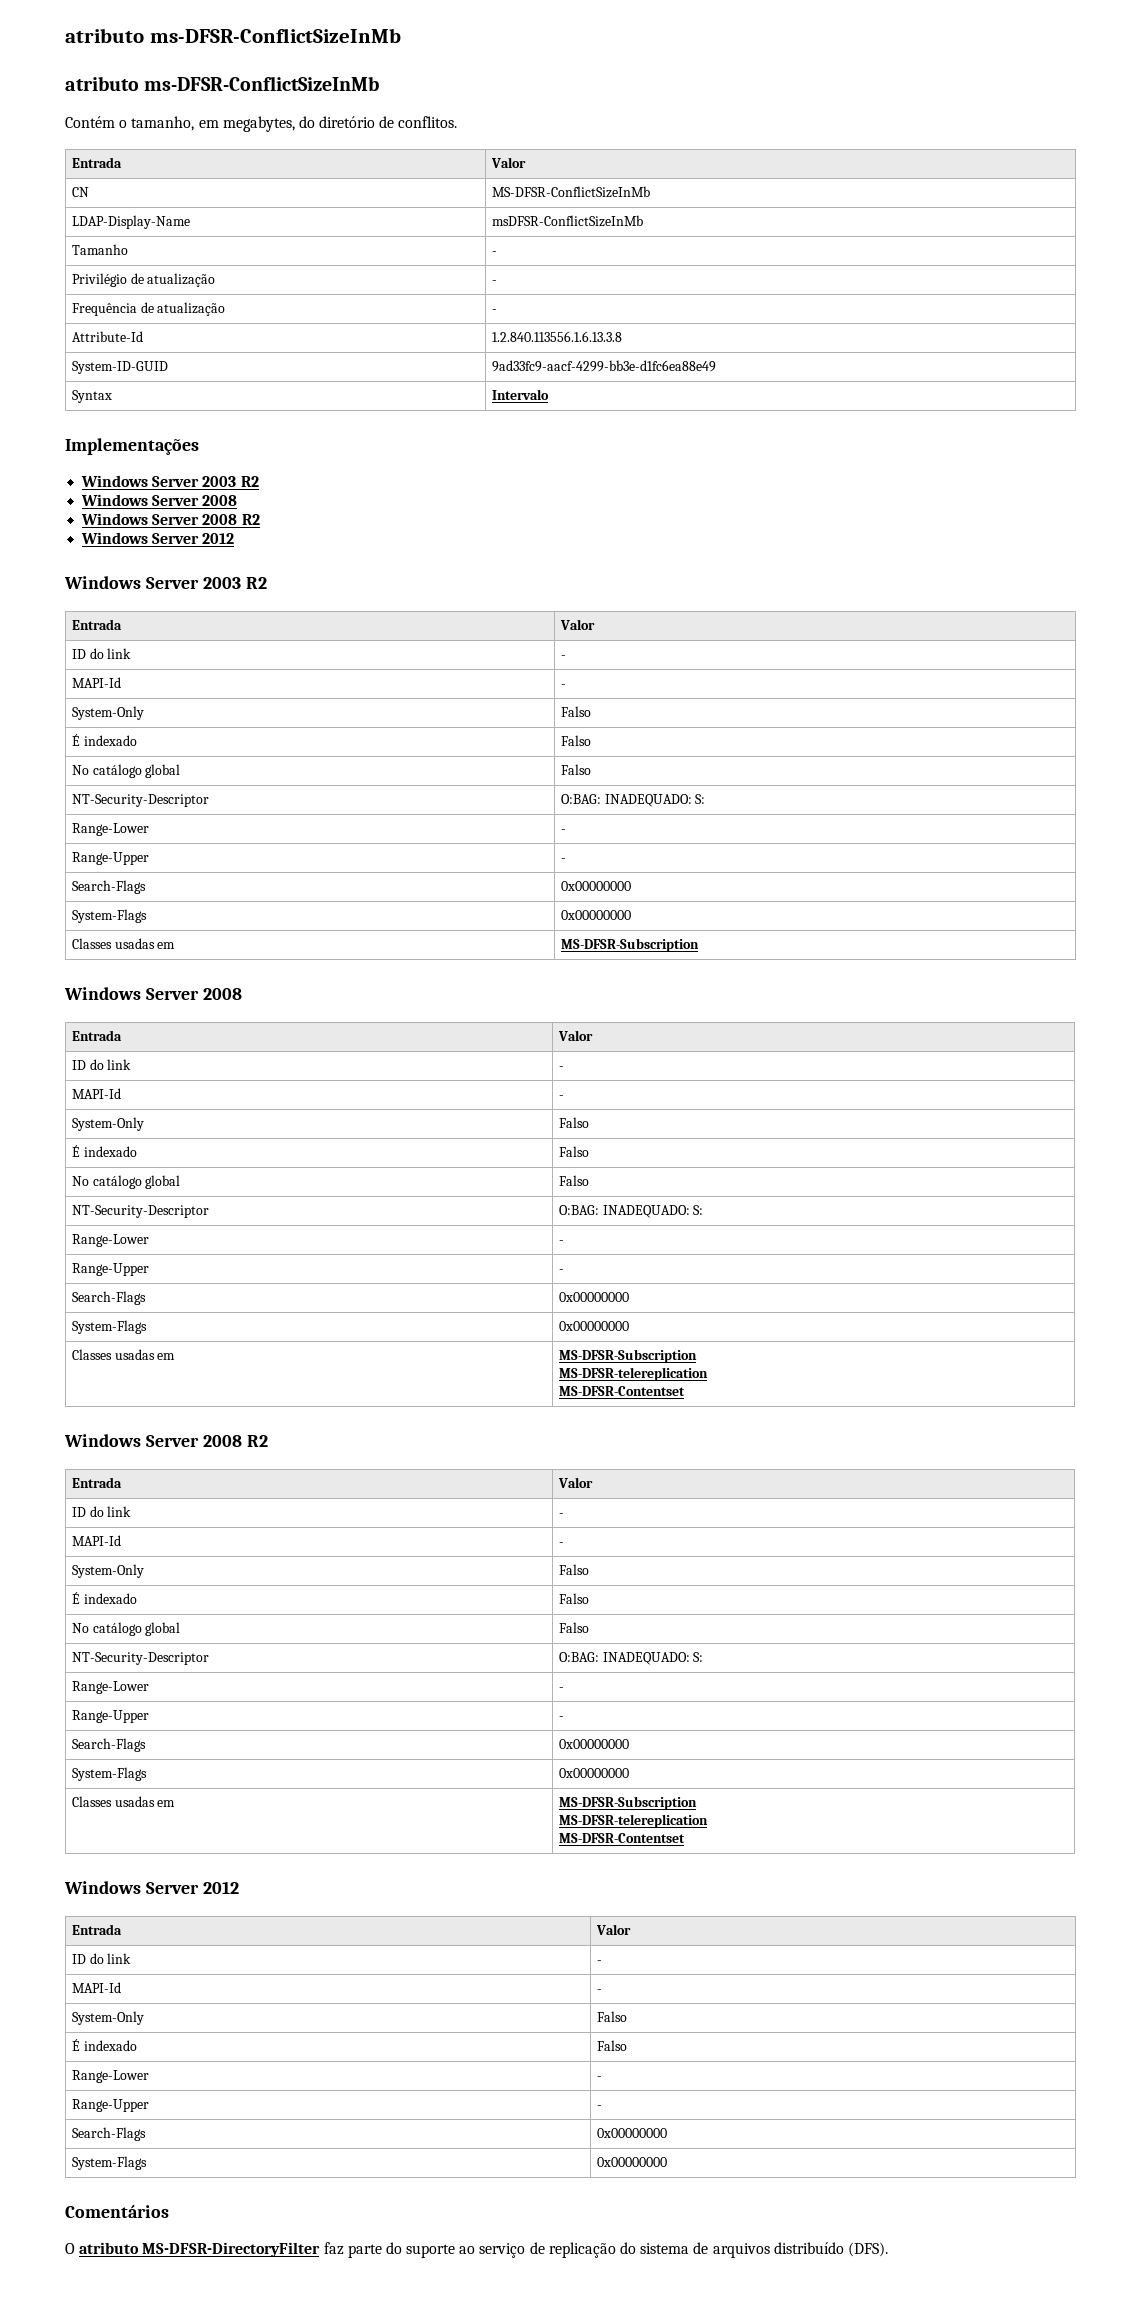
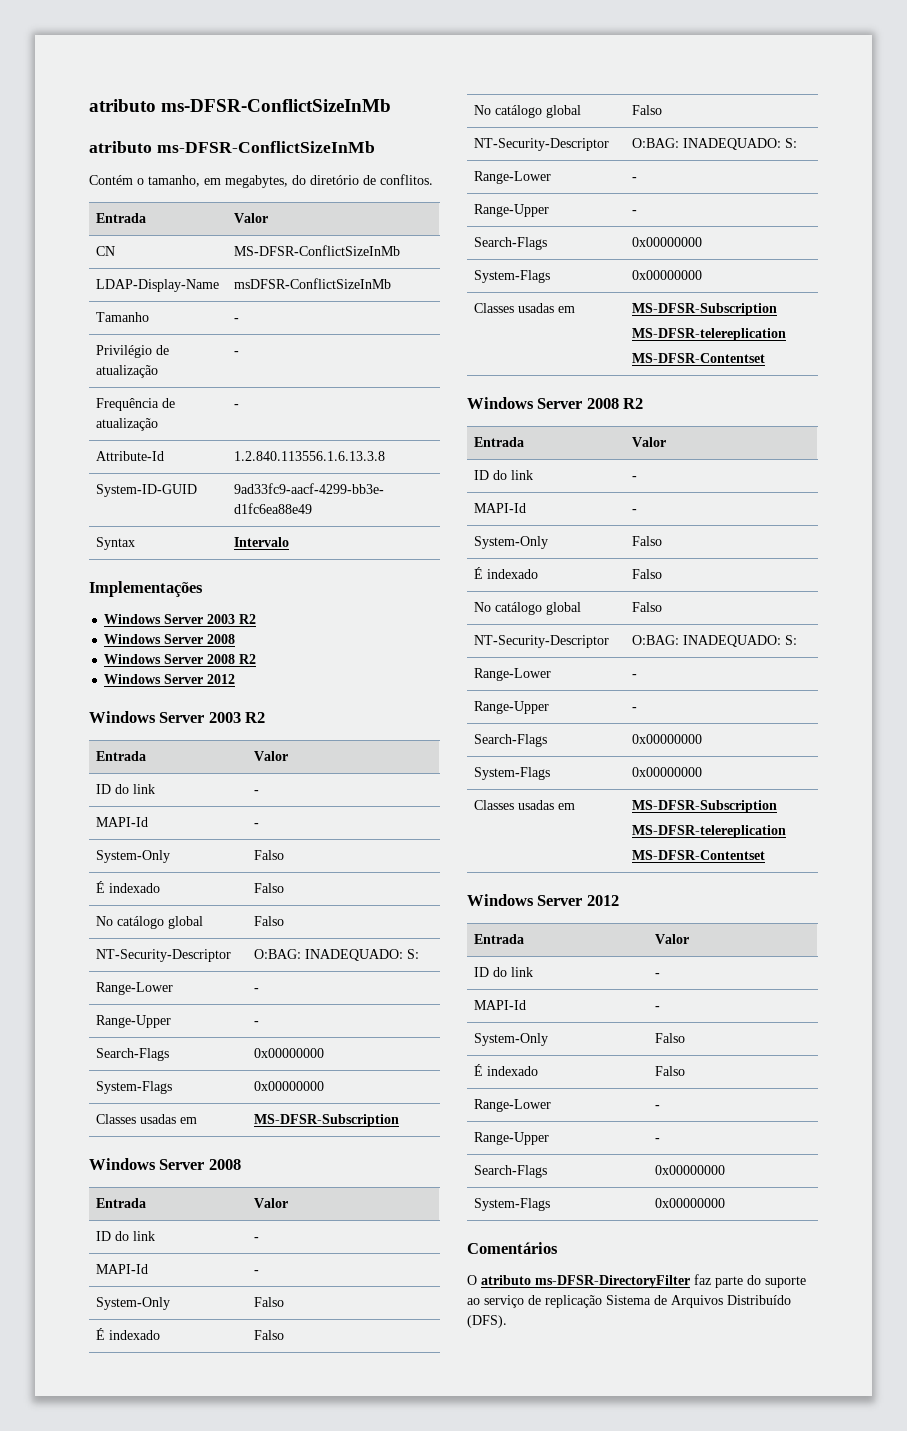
[142,2242,321,2257] MS-DFSR-DirectoryFilter -> [535,1275,690,1288] ms-DFSR-DirectoryFilter
[620,2242,844,2258] do sistema de arquivos distribuído -> [606,1295,791,1308] Sistema de Arquivos Distribuído

